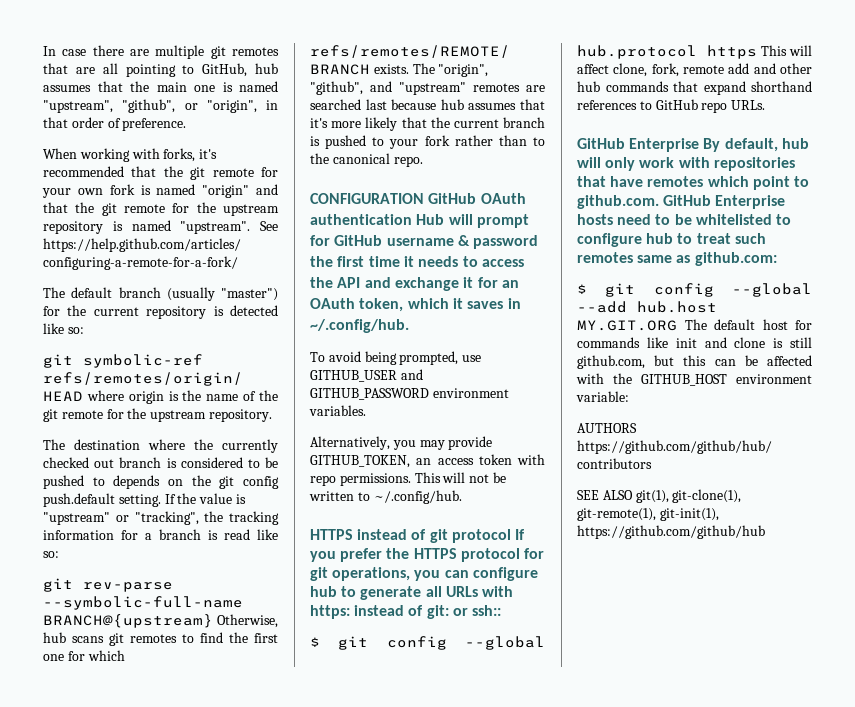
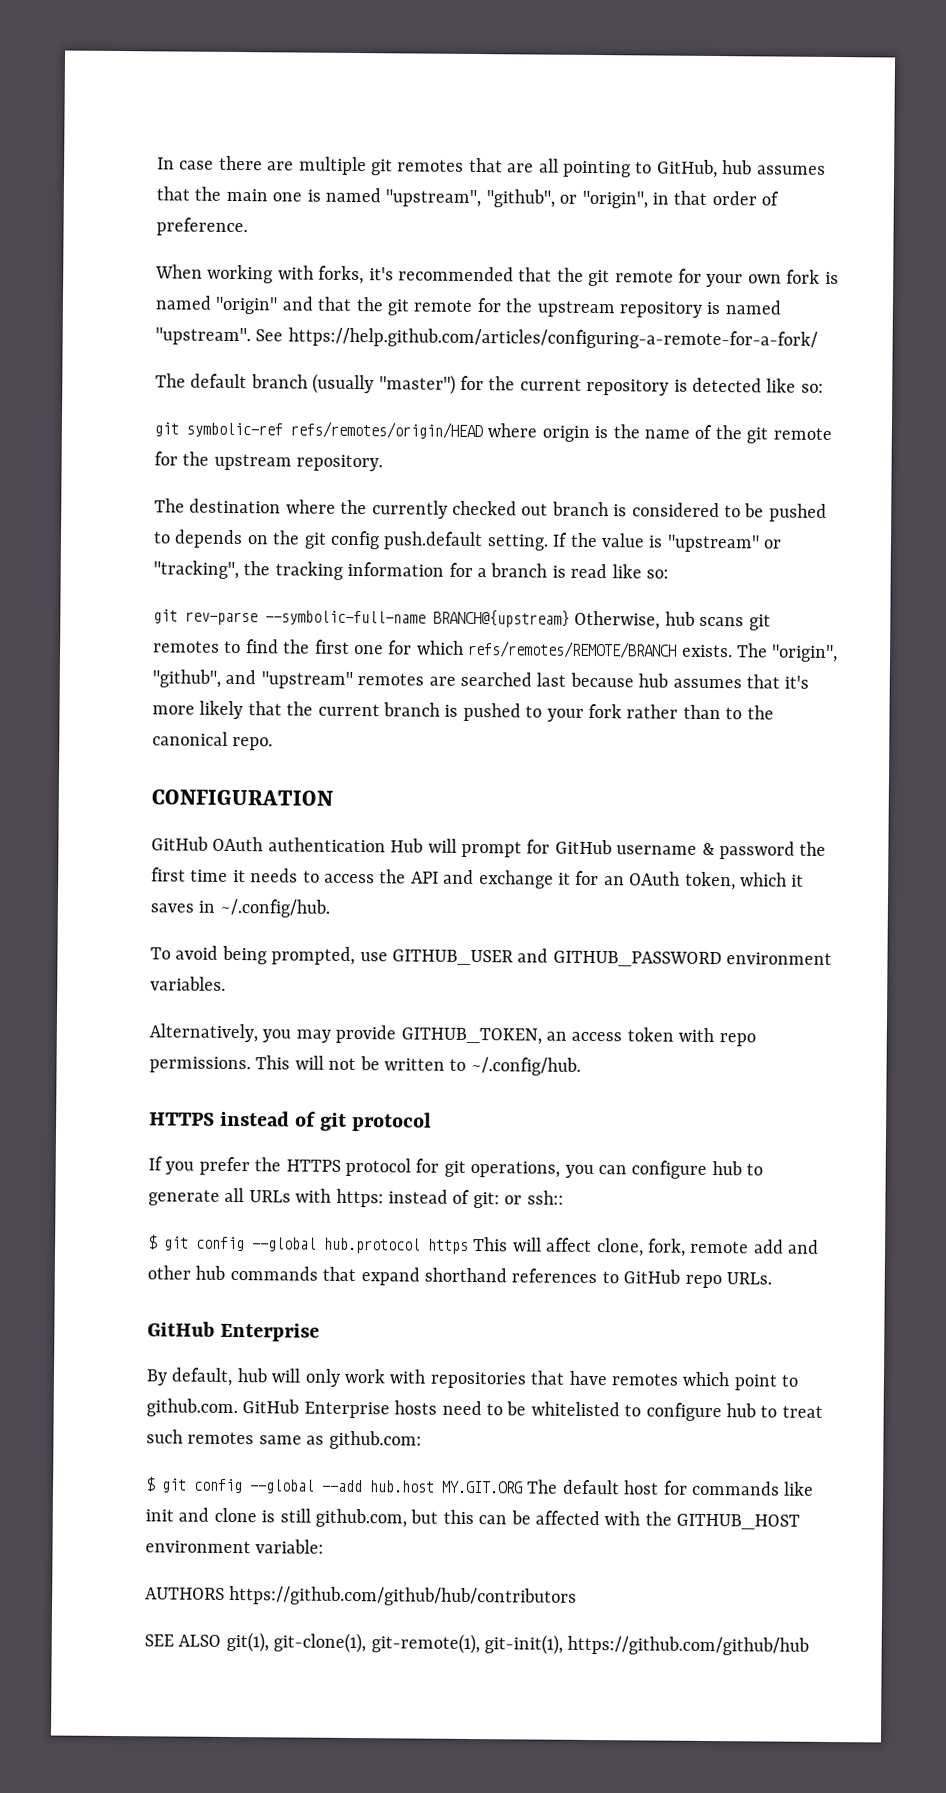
(424, 198) none -> (333, 797) //
(511, 536) none -> (433, 1121) //
(700, 145) none -> (321, 1332) //

